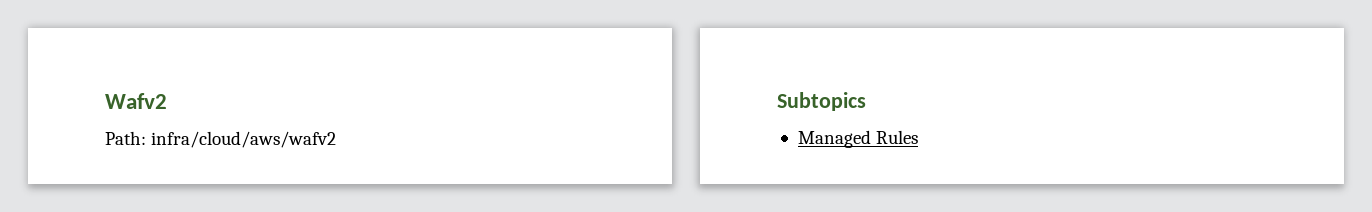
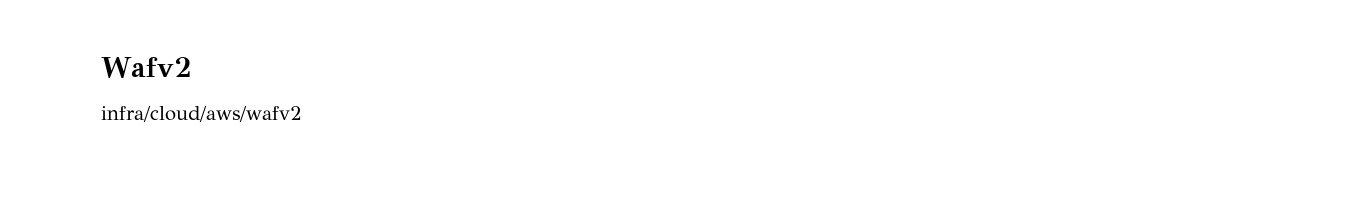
[105,131,146,145] Path: -> (192, 67) none
[777,92,866,111] [797,130,919,148] // Subtopics // Managed Rules -> (302, 114) none

